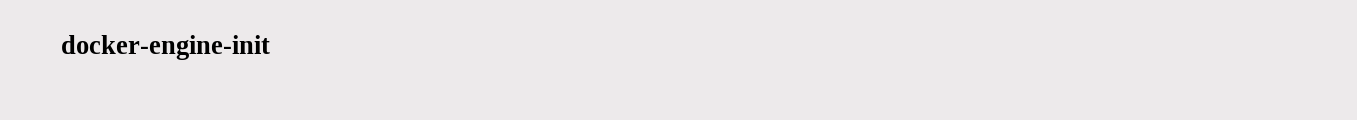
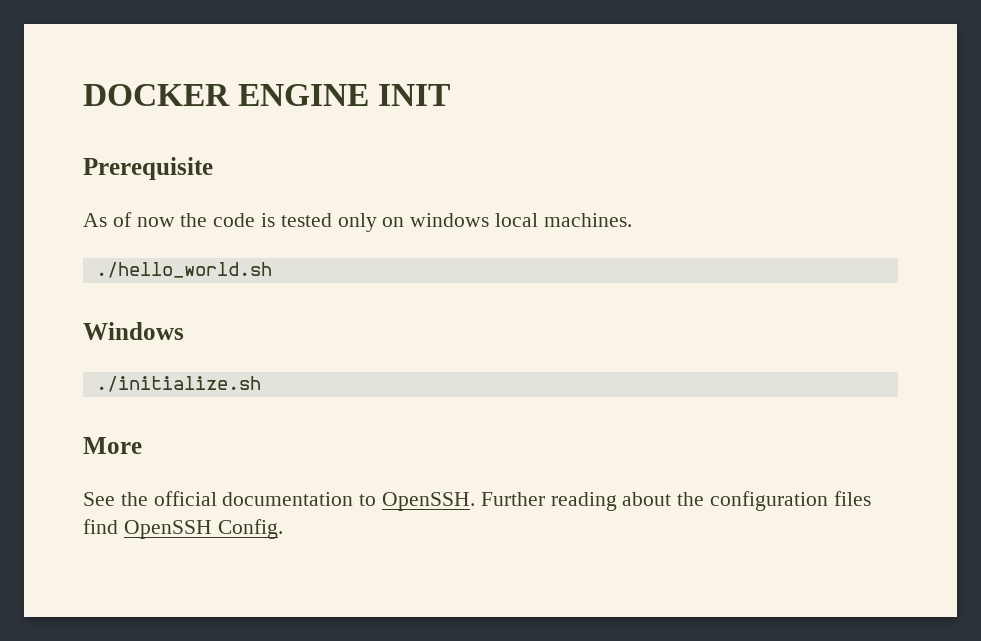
[61,35,270,60] docker-engine-init -> [83,84,451,106] [83,157,213,180] [83,212,632,232] [95,262,272,278] [83,322,184,340] [95,376,261,392] [83,437,142,454] [83,491,871,511] [83,519,283,539] DOCKER ENGINE INIT // Prerequisite // As of now the code is tested only on windows local machines. // ./hello_world.sh // Windows // ./initialize.sh // More // See the official documentation to OpenSSH. Further reading about the configuration files find OpenSSH Config.

